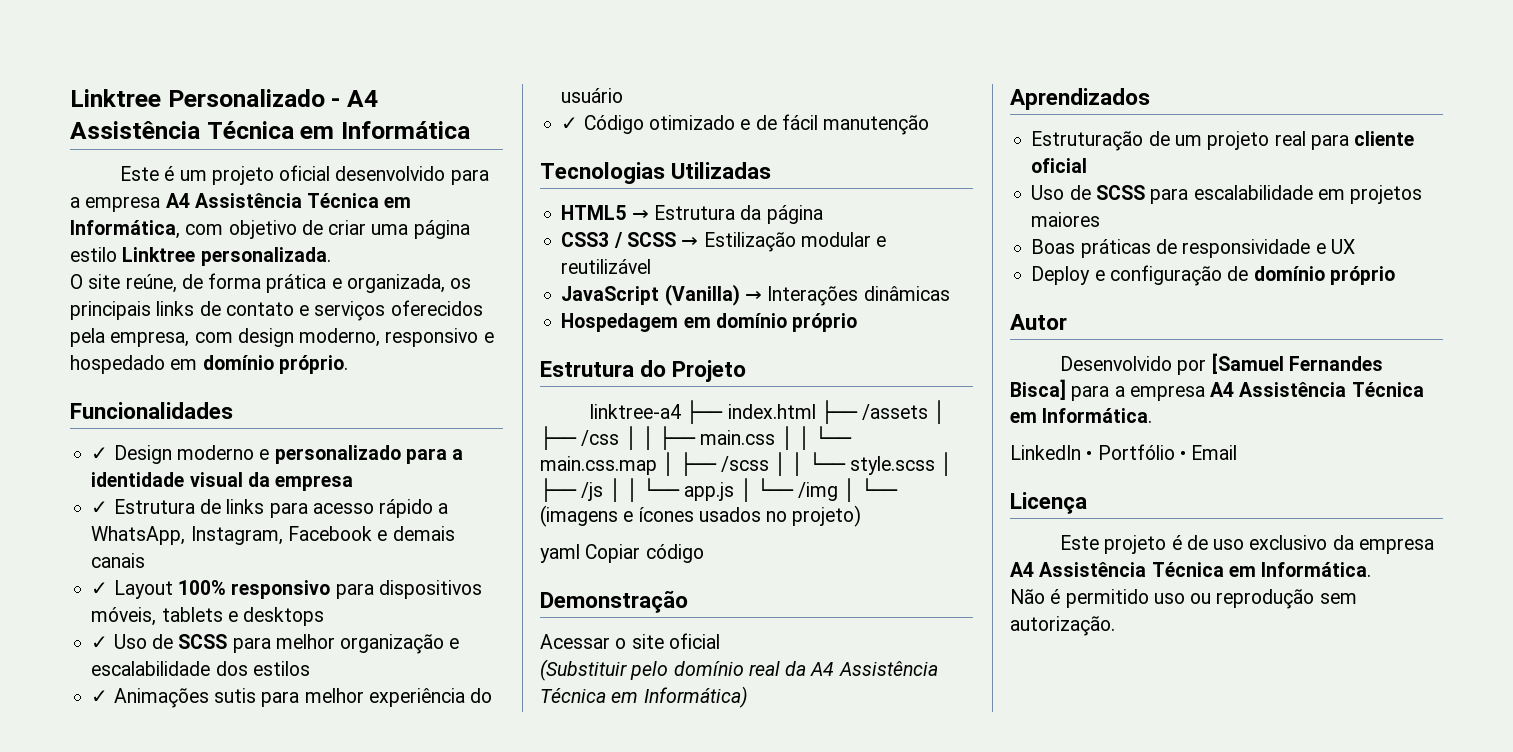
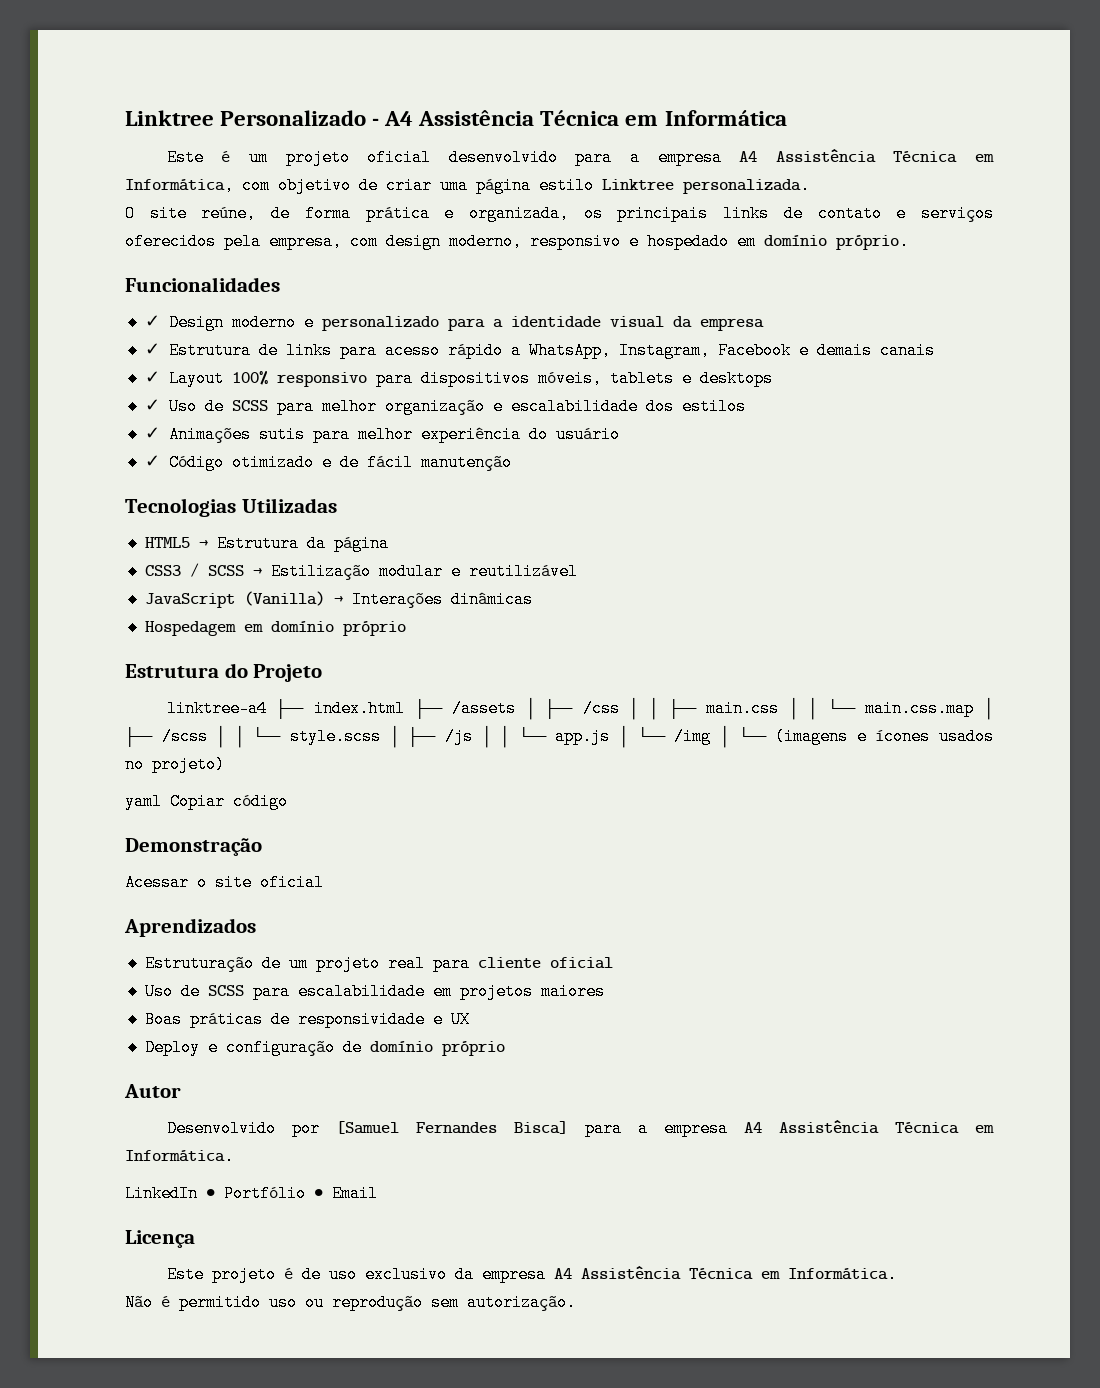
[540,659,938,681] [540,686,748,708] // (Substituir pelo domínio real da A4 Assistência Técnica em Informática) -> (324, 882) none

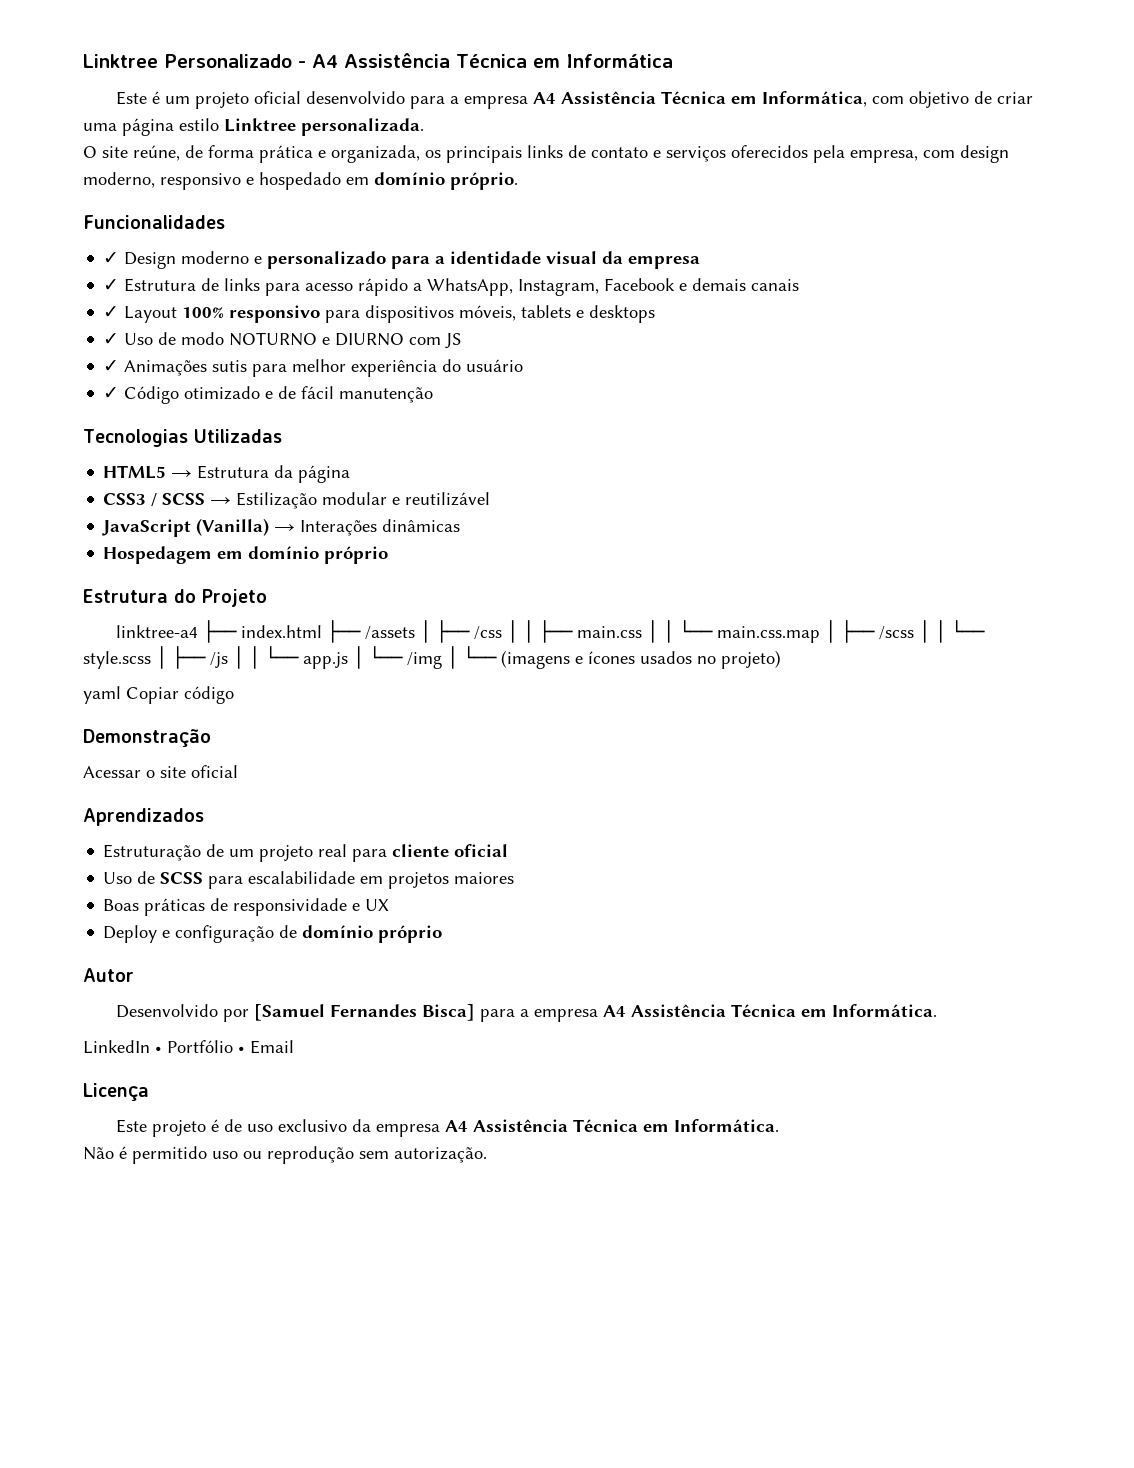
[231,398,746,415] SCSS para melhor organização e escalabilidade dos estilos -> [181,332,462,349] modo NOTURNO e DIURNO com JS

